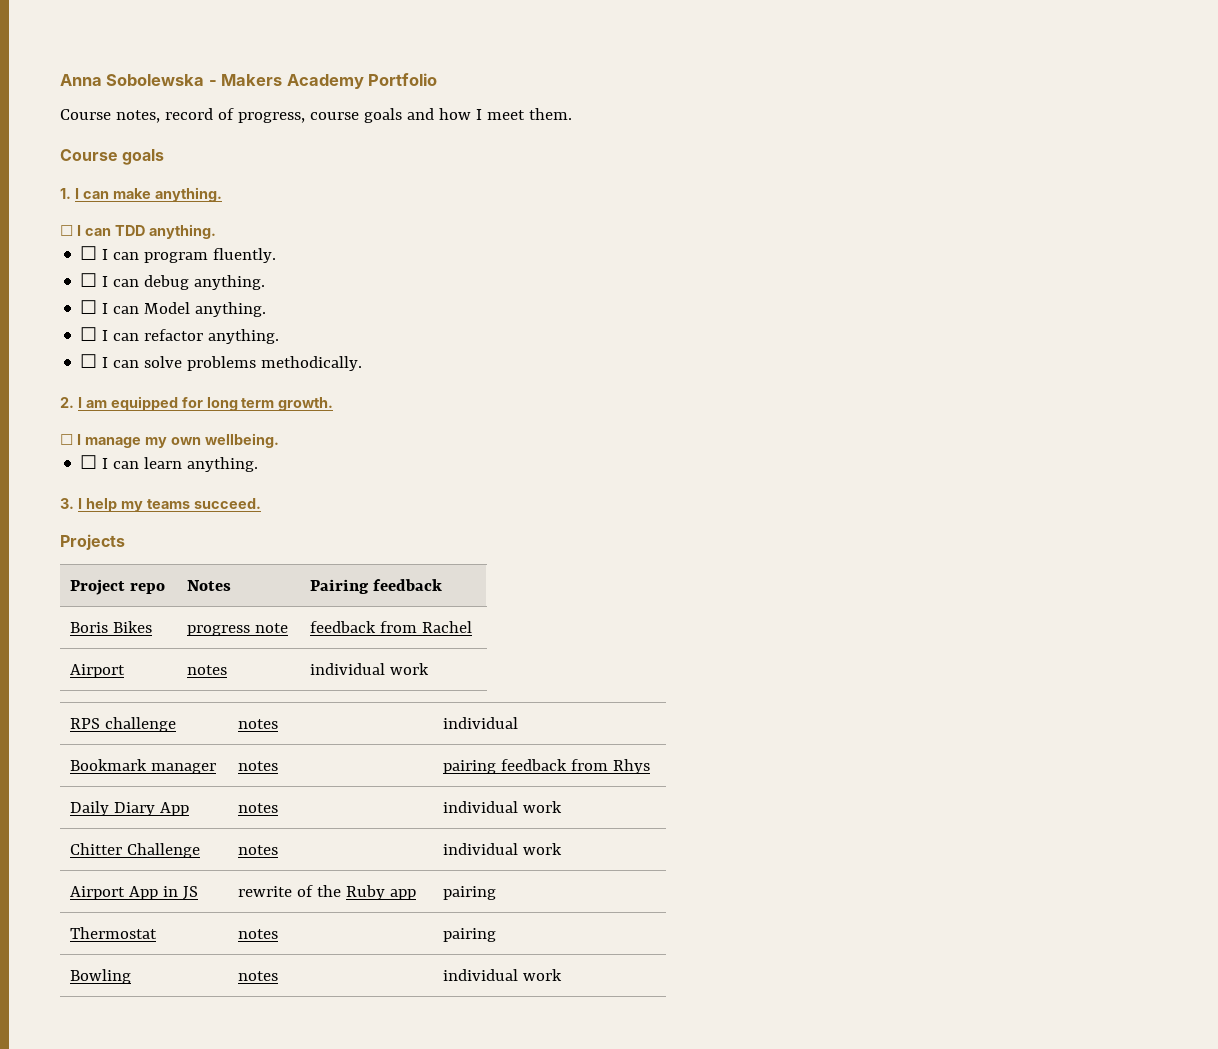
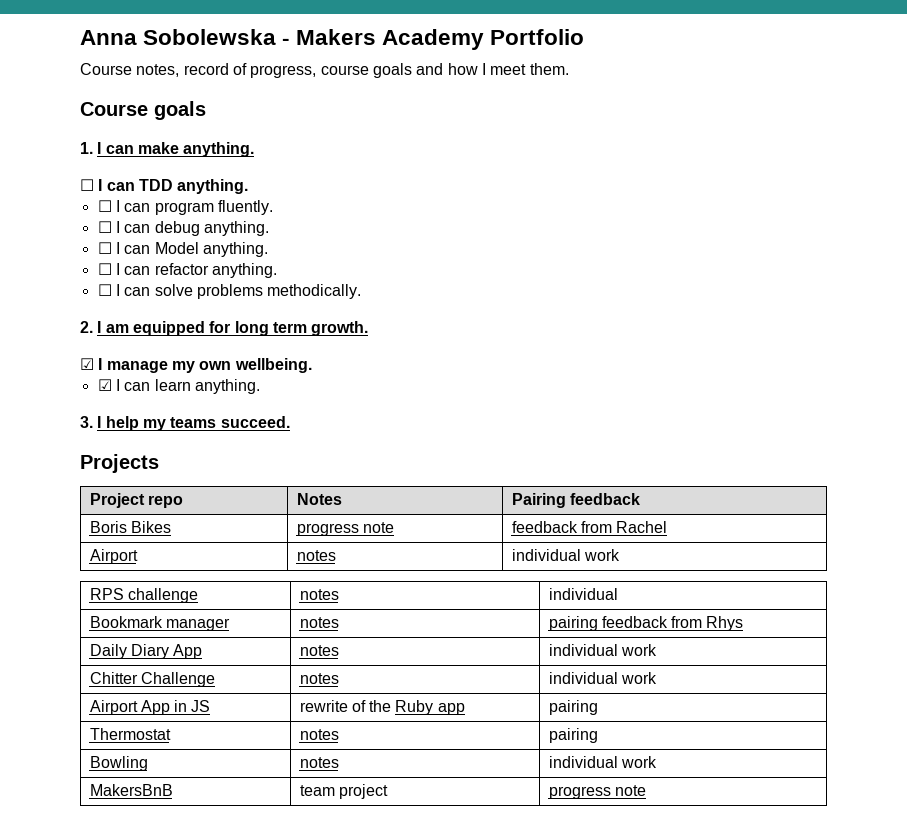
[60,434,73,445] ☐ -> [80,358,94,370] ☑
[80,455,98,469] ☐ -> [97,379,112,391] ☑
(562, 975) none -> [89,784,173,796] [299,784,388,799] [548,785,646,799] // MakersBnB | team project | progress note

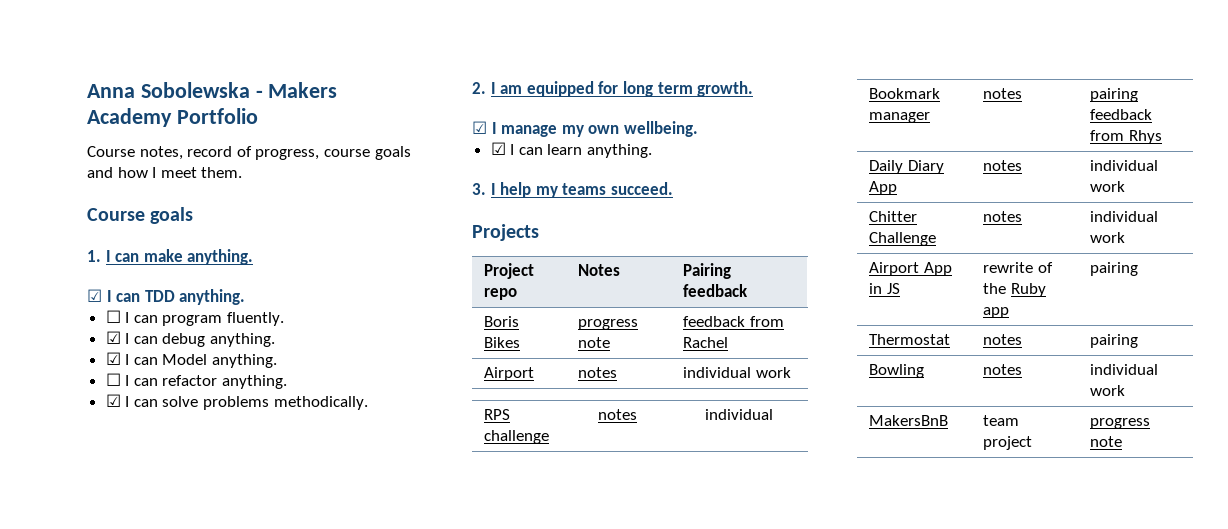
[80,179,94,191] ☐ -> [87,289,102,302] ☑
[97,221,112,233] ☐ -> [105,331,121,344] ☑
[97,242,112,254] ☐ -> [105,352,121,365] ☑
[97,284,112,296] ☐ -> [105,394,121,407] ☑

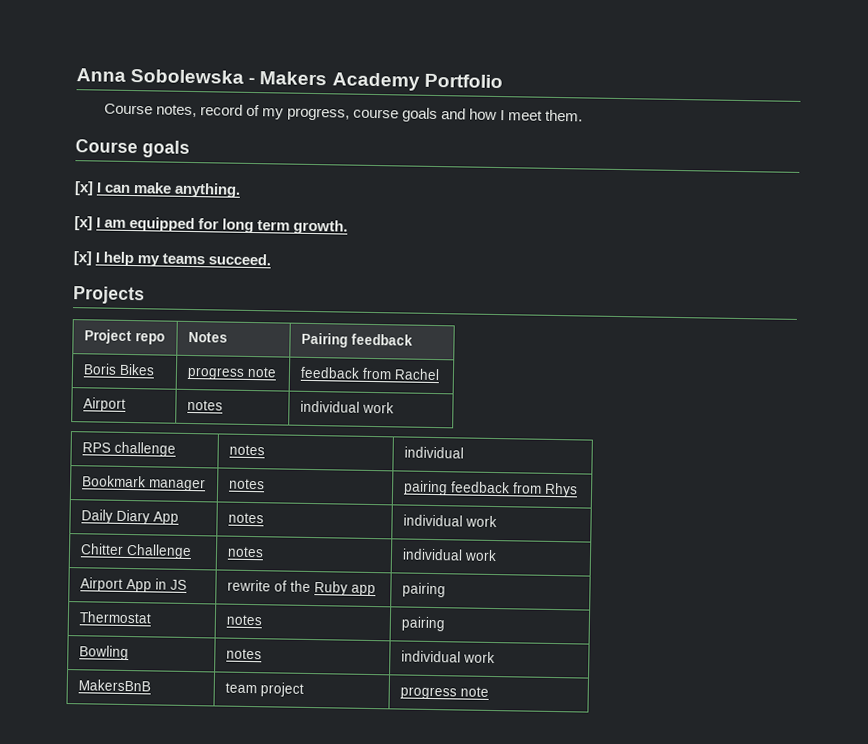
(252, 151) none -> [262,108,285,120] my
[87,250,101,262] 1. -> [74,181,94,196] [x]
[87,289,246,305] [105,310,285,326] [105,331,276,347] [105,352,278,368] [105,373,288,389] [105,394,368,410] [472,82,486,94] ☑ I can TDD anything. // ☐ I can program fluently. // ☑ I can debug anything. // ☑ I can Model anything. // ☐ I can refactor anything. // ☑ I can solve problems methodically. // 2. -> [74,216,93,231] [x]
[472,121,698,137] [490,142,653,158] [472,183,486,195] ☑ I manage my own wellbeing. // ☑ I can learn anything. // 3. -> [73,251,92,266] [x]

